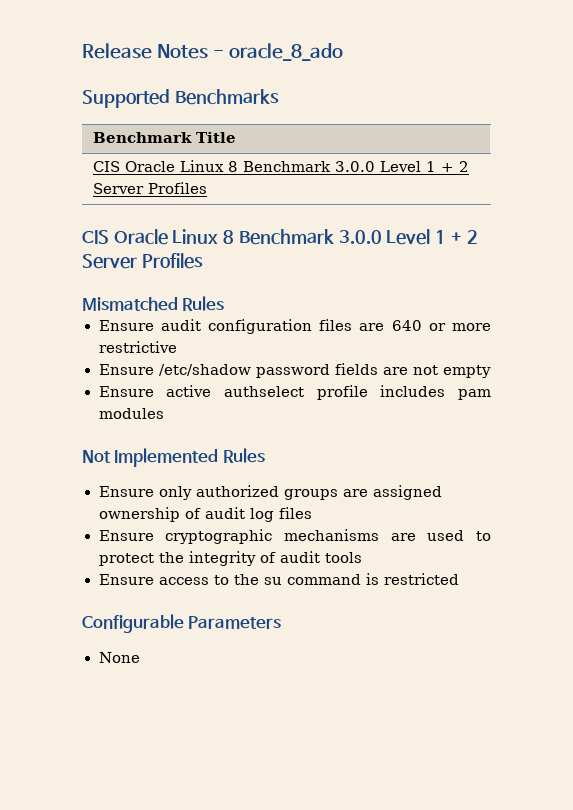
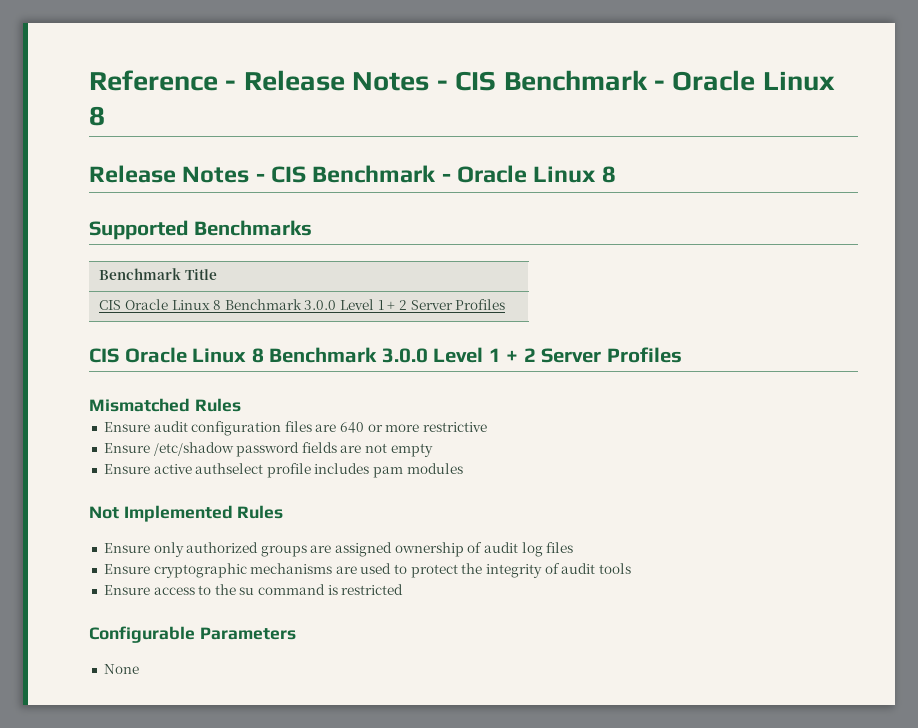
[82,43,344,61] Release Notes - oracle_8_ado -> [89,70,835,91] [89,106,105,126] [89,165,616,183] Reference - Release Notes - CIS Benchmark - Oracle Linux 8 // Release Notes - CIS Benchmark - Oracle Linux 8

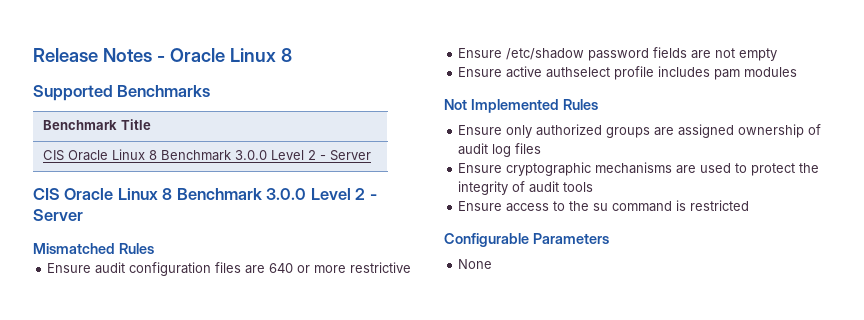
[89,70,835,91] [89,106,105,126] [89,165,451,183] Reference - Release Notes - CIS Benchmark - Oracle Linux 8 // Release Notes - CIS Benchmark - -> [33,48,165,62] Release Notes -
[377,299,506,310] [89,347,682,363] 1 + 2 Server Profiles // CIS Oracle Linux 8 Benchmark 3.0.0 Level 1 + 2 Server Profiles -> [308,150,372,161] [33,188,377,200] [33,209,83,221] 2 - Server // CIS Oracle Linux 8 Benchmark 3.0.0 Level 2 - Server

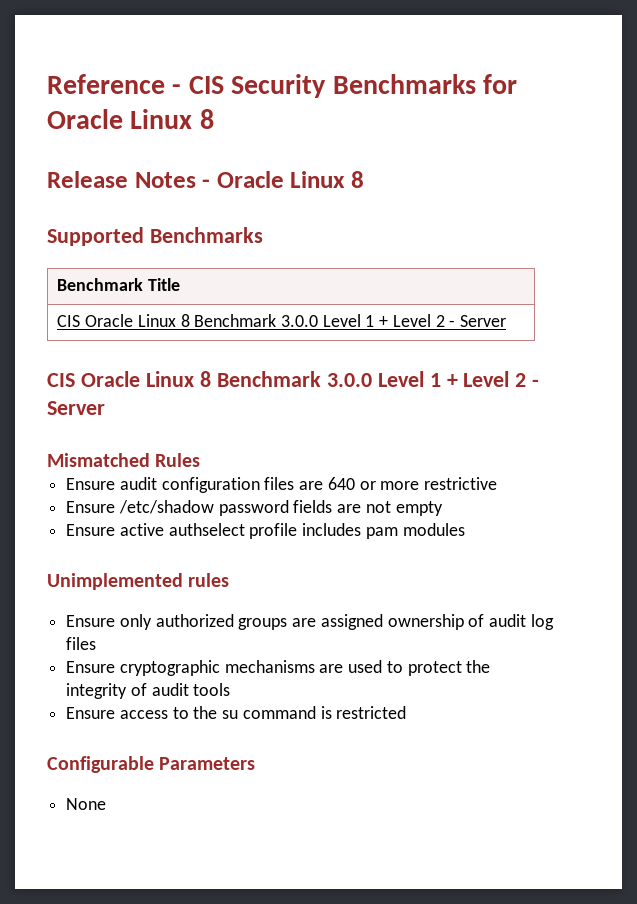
(33, 55) none -> [47,74,518,98] [47,109,214,129] Reference - CIS Security Benchmarks for Oracle Linux 8 //
(305, 155) none -> [365,314,431,327] 1 + Level
(351, 194) none -> [429,371,510,387] 1 + Level
[444,99,598,113] Not Implemented Rules -> [47,573,230,590] Unimplemented rules

